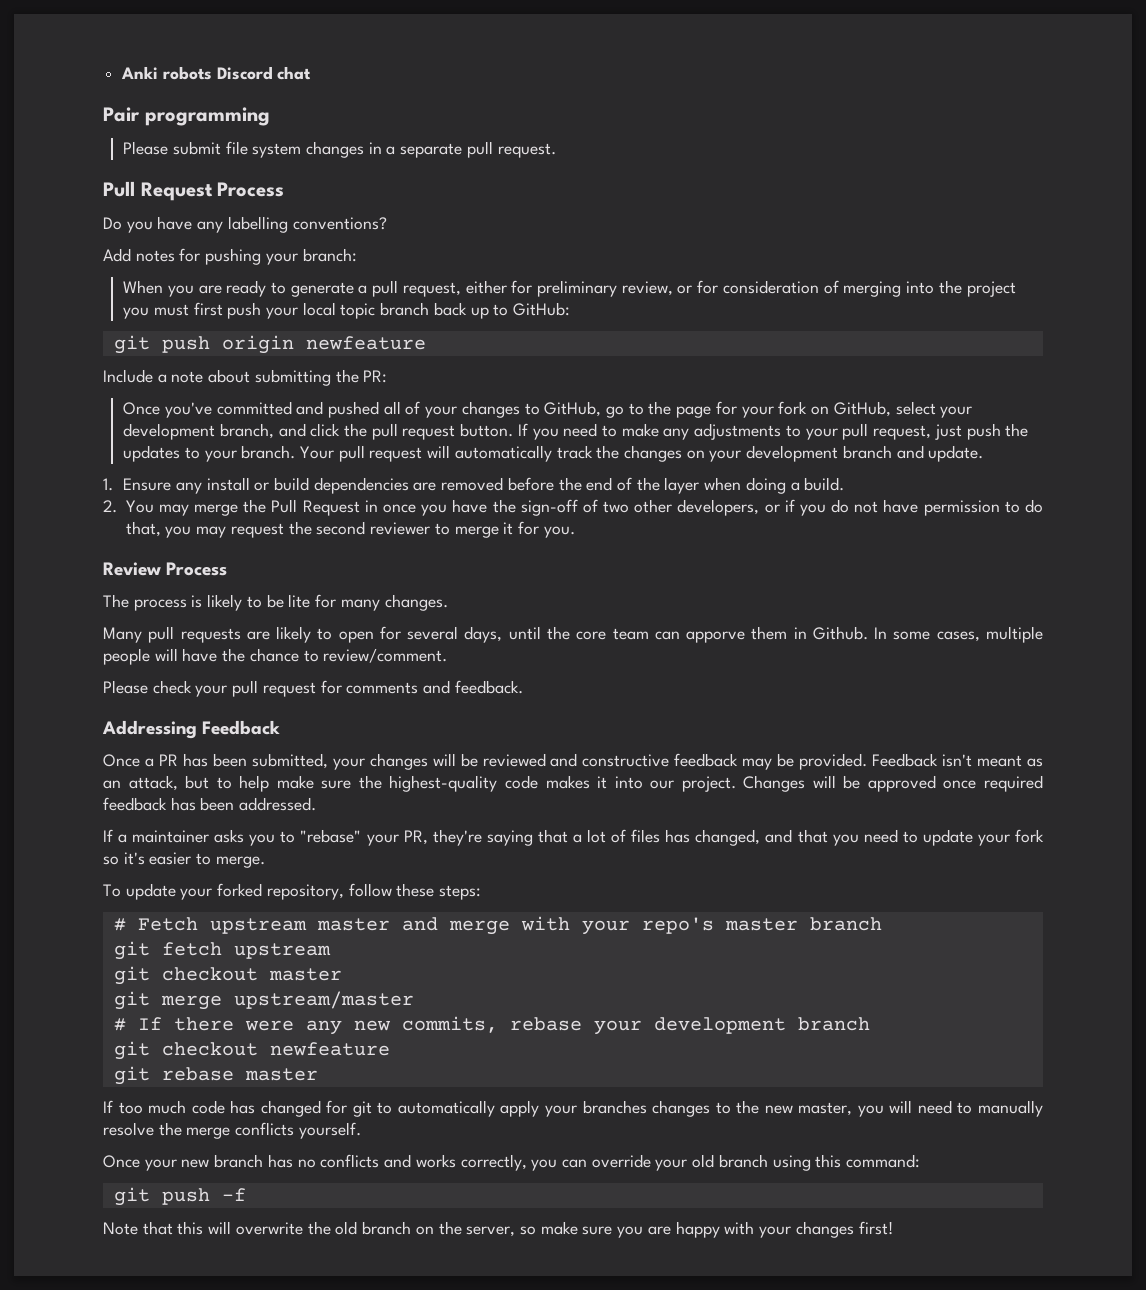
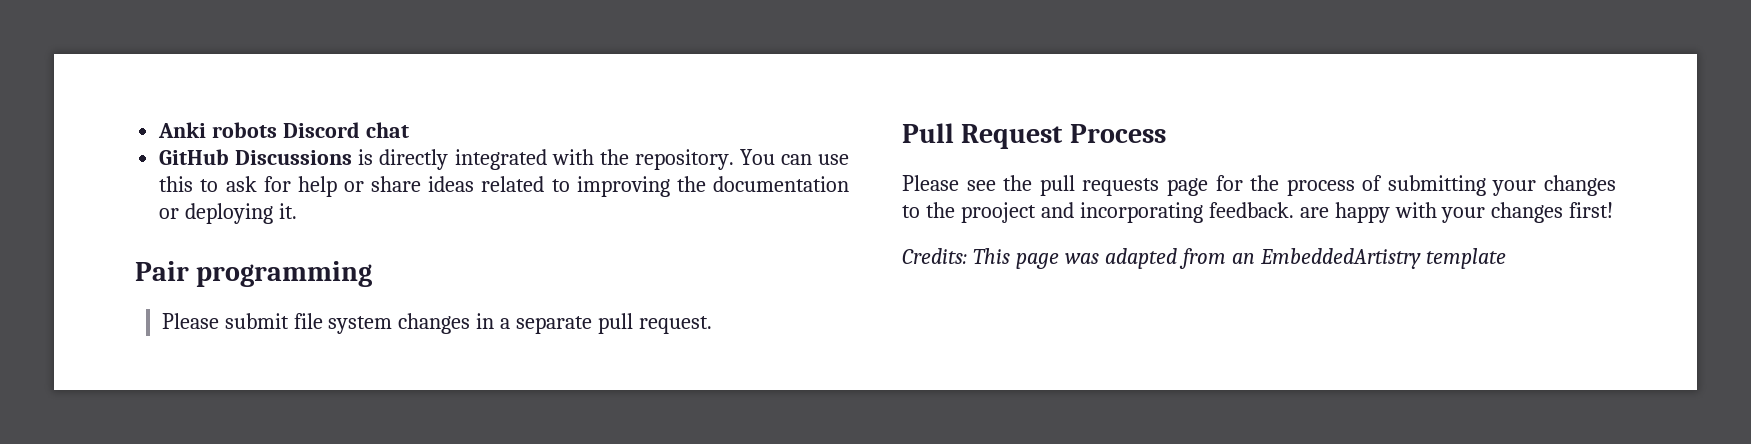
(312, 73) none -> [159,149,850,170] [159,176,849,197] [159,203,298,224] // GitHub Discussions is directly integrated with the repository. You can use this to ask for help or share ideas related to improving the documentation or deploying it.
[103,216,387,233] [103,248,357,265] [123,280,1016,297] [123,302,571,319] [113,335,426,354] [103,369,388,386] [123,401,973,418] [123,423,1029,440] [123,445,984,462] [103,477,845,494] [103,499,1044,516] [125,521,575,538] [103,562,228,576] [103,594,448,611] [103,626,1043,643] [103,648,448,665] [103,680,523,697] [102,720,281,739] [103,753,1044,770] [103,775,1043,792] [103,797,317,811] [103,829,1045,846] [103,852,265,868] [103,883,482,900] [113,916,882,935] [113,941,331,960] [113,966,342,985] [113,991,414,1010] [113,1016,870,1035] [113,1041,390,1060] [113,1066,318,1085] [103,1100,1043,1117] [103,1122,361,1139] [103,1154,921,1171] [113,1187,246,1206] [103,1221,644,1238] Do you have any labelling conventions? // Add notes for pushing your branch: // When you are ready to generate a pull request, either for preliminary review, or for consideration of merging into the project you must first push your local topic branch back up to GitHub: // git push origin newfeature // Include a note about submitting the PR: // Once you've committed and pushed all of your changes to GitHub, go to the page for your fork on GitHub, select your development branch, and click the pull request button. If you need to make any adjustments to your pull request, just push the updates to your branch. Your pull request will automatically track the changes on your development branch and update. // 1. Ensure any install or build dependencies are removed before the end of the layer when doing a build. // 2. You may merge the Pull Request in once you have the sign-off of two other developers, or if you do not have permission to do that, you may request the second reviewer to merge it for you. // Review Process // The process is likely to be lite for many changes. // Many pull requests are likely to open for several days, until the core team can apporve them in Github. In some cases, multiple people will have the chance to review/comment. // Please check your pull request for comments and feedback. // Addressing Feedback // Once a PR has been submitted, your changes will be reviewed and constructive feedback may be provided. Feedback isn't meant as an attack, but to help make sure the highest-quality code makes it into our project. Changes will be approved once required feedback has been addressed. // If a maintainer asks you to "rebase" your PR, they're saying that a lot of files has changed, and that you need to update your fork so it's easier to merge. // To update your forked repository, follow these steps: // # Fetch upstream master and merge with your repo's master branch // git fetch upstream // git checkout master // git merge upstream/master // # If there were any new commits, rebase your development branch // git checkout newfeature // git rebase master // If too much code has changed for git to automatically apply your branches changes to the new master, you will need to manually resolve the merge conflicts yourself. // Once your new branch has no conflicts and works correctly, you can override your old branch using this command: // git push -f // Note that this will overwrite the old branch on the server, so make sure you -> [902,175,1616,196] [902,202,1294,223] Please see the pull requests page for the process of submitting your changes to the prooject and incorporating feedback.
(893, 1228) none -> [902,248,1506,269] // Credits: This page was adapted from an EmbeddedArtistry template

